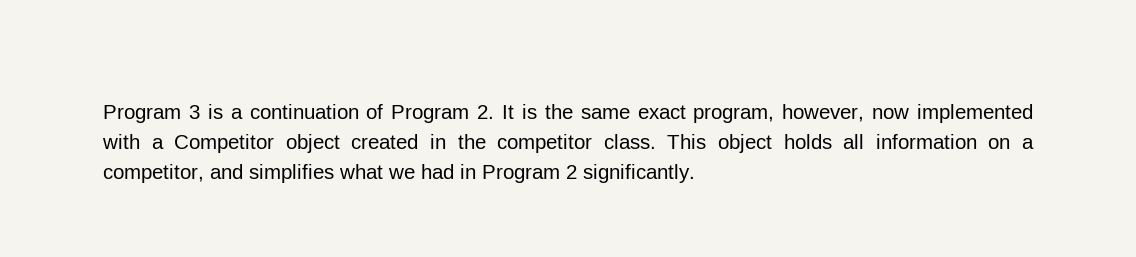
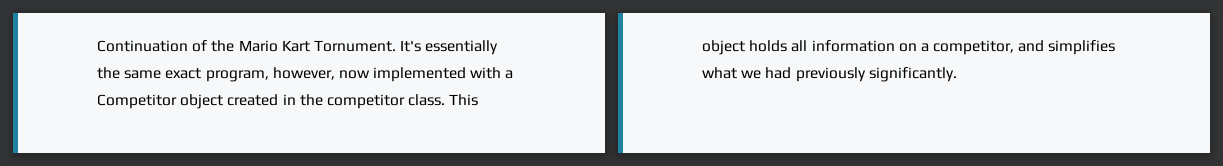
[103,104,537,123] Program 3 is a continuation of Program 2. It is -> [97,40,499,55] Continuation of the Mario Kart Tornument. It's essentially
[460,164,577,183] in Program 2 -> [795,67,866,82] previously

